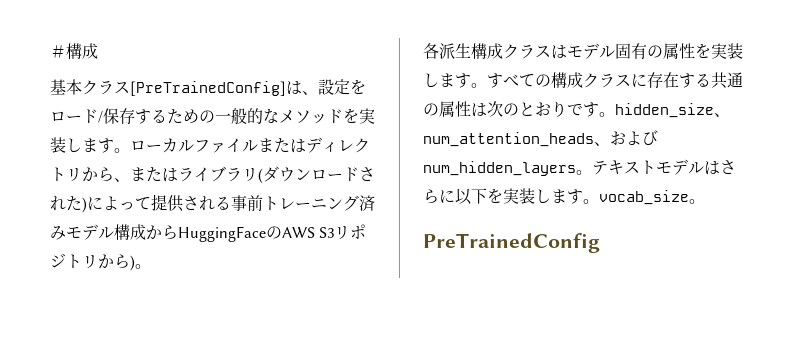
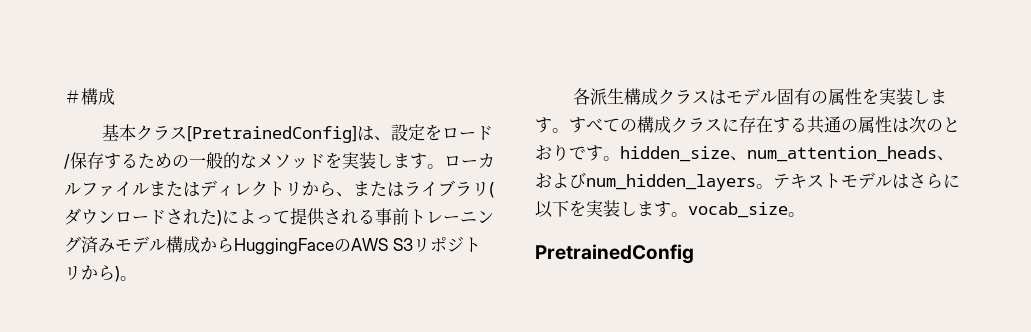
[130,81,286,96] [PreTrainedConfig] -> [187,126,358,143] [PretrainedConfig]
[423,233,600,253] PreTrainedConfig -> [535,244,694,264] PretrainedConfig

